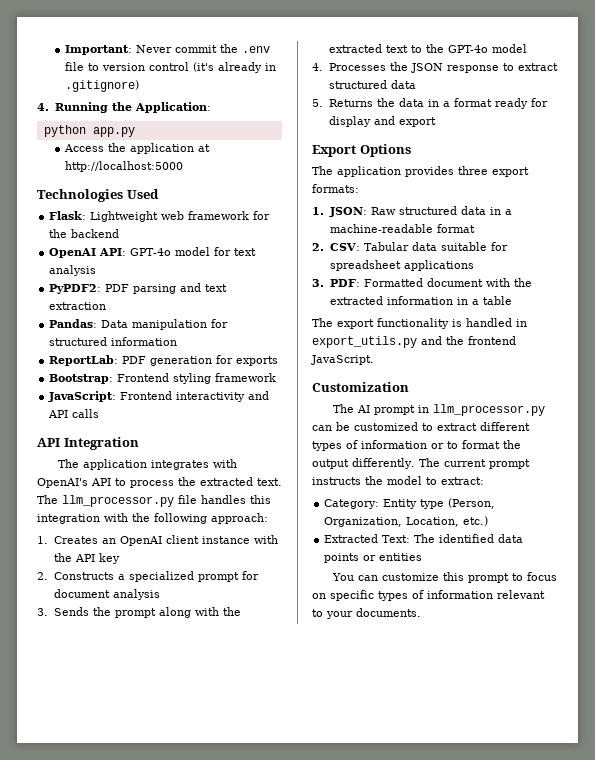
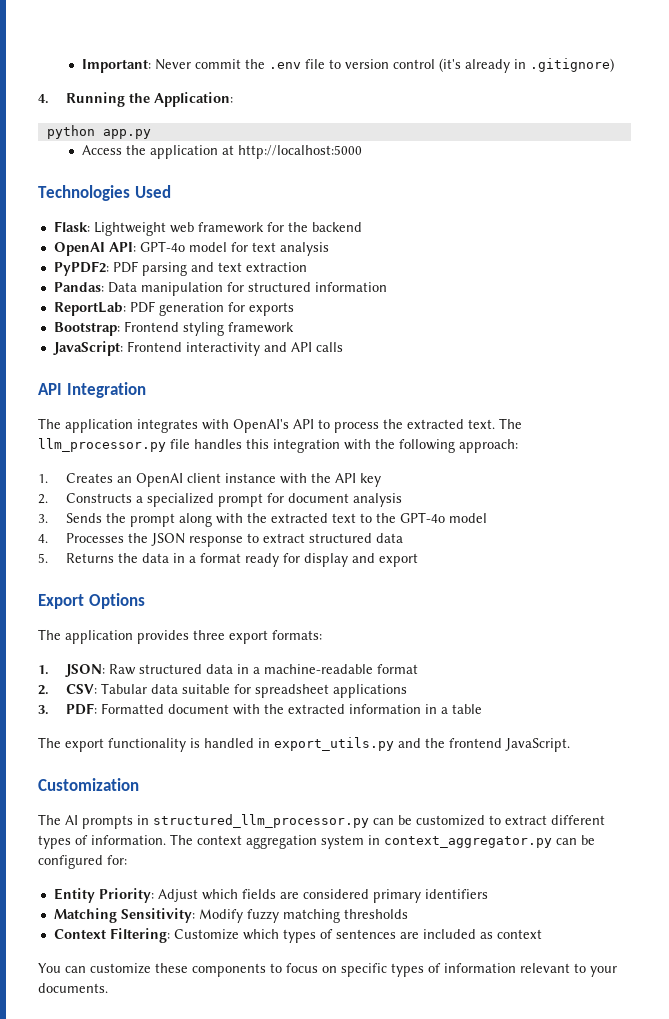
[373,404,545,416] prompt in llm_processor.py -> [82,814,369,829] prompts in structured_llm_processor.py
[361,440,521,449] [312,458,530,469] [312,476,484,485] [324,498,496,509] [324,516,489,527] [324,534,524,543] [324,553,423,563] information or to format the output differently. The current prompt instructs the model to extract: // Category: Entity type (Person, Organization, Location, etc.) // Extracted Text: The identified data points or entities -> [91,834,595,849] [38,855,127,869] [53,888,488,903] [53,908,408,923] [53,928,542,943] information. The context aggregation system in context_aggregator.py can be configured for: // Entity Priority: Adjust which fields are considered primary identifiers // Matching Sensitivity: Modify fuzzy matching thresholds // Context Filtering: Customize which types of sentences are included as context
[442,572,509,583] this prompt -> [155,963,266,977] these components

